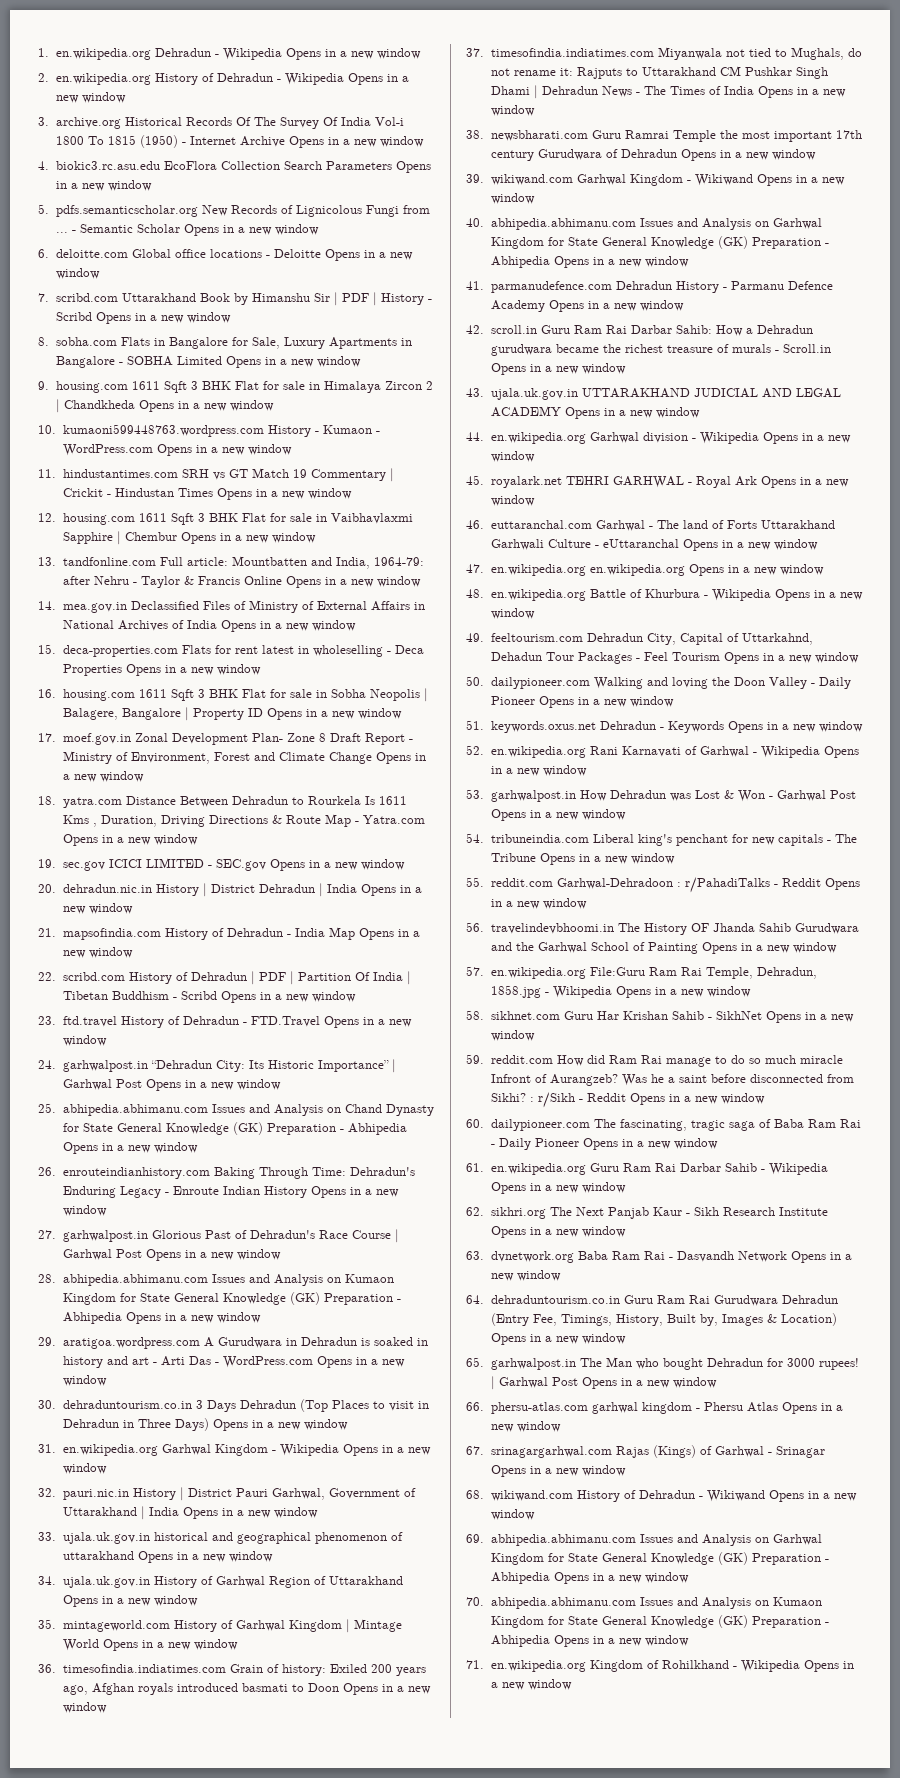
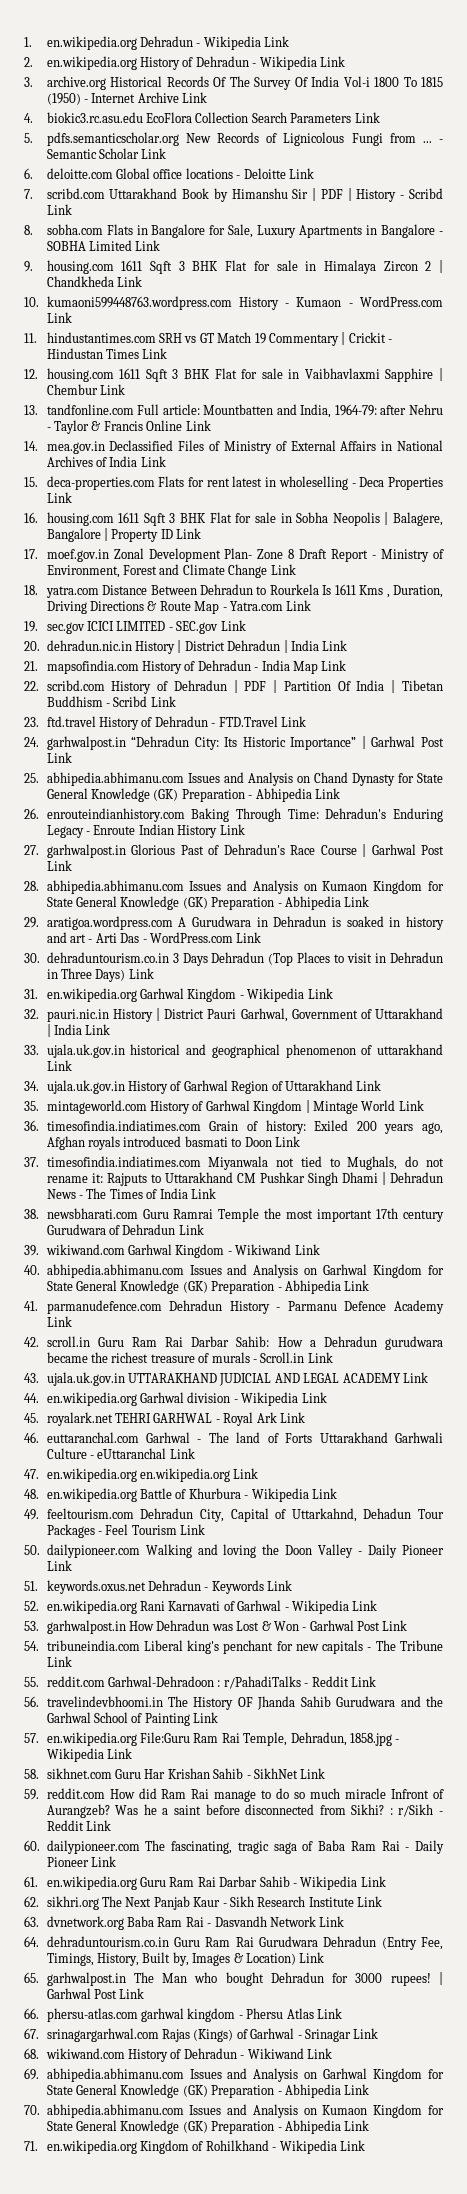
[285,48,421,60] Opens in a new window -> [264,36,290,47] Link
[347,73,409,85] [55,92,126,103] Opens in a new window -> [319,56,345,67] Link
[288,136,424,148] Opens in a new window -> [182,92,208,103] Link
[395,161,431,173] [55,180,152,191] Opens in a new window -> [354,112,380,123] Link
[183,224,319,236] Opens in a new window -> [141,148,167,159] Link
[324,249,413,261] [55,268,100,279] Opens in a new window -> [288,168,314,179] Link
[95,312,231,324] Opens in a new window -> [46,204,72,215] Link
[225,356,361,368] Opens in a new window -> [135,240,161,251] Link
[138,400,274,412] Opens in a new window -> [117,276,143,287] Link
[156,444,292,456] Opens in a new window -> [46,312,72,323] Link
[216,488,352,500] Opens in a new window -> [142,348,168,359] Link
[180,532,316,544] Opens in a new window -> [100,384,126,395] Link
[285,576,421,588] Opens in a new window -> [185,420,211,431] Link
[220,620,356,632] Opens in a new window -> [140,456,166,467] Link
[125,664,261,676] Opens in a new window -> [46,492,72,503] Link
[266,708,402,720] Opens in a new window -> [176,528,202,539] Link
[375,752,426,764] [62,771,144,782] Opens in a new window -> [270,564,296,575] Link
[62,834,198,846] Opens in a new window -> [286,600,312,611] Link
[269,859,405,871] Opens in a new window -> [220,620,246,631] Link
[360,884,422,896] [62,903,133,914] Opens in a new window -> [322,640,348,651] Link
[358,928,420,940] [62,947,133,958] Opens in a new window -> [321,660,347,671] Link
[220,991,356,1003] Opens in a new window -> [150,696,176,707] Link
[323,1016,412,1028] [62,1035,107,1046] Opens in a new window -> [280,716,306,727] Link
[145,1079,281,1091] Opens in a new window -> [46,752,72,763] Link
[62,1142,198,1154] Opens in a new window -> [314,788,340,799] Link
[310,1186,399,1198] [62,1205,107,1216] Opens in a new window -> [219,824,245,835] Link
[145,1249,281,1261] Opens in a new window -> [46,860,72,871] Link
[125,1312,261,1324] Opens in a new window -> [344,896,370,907] Link
[316,1356,405,1368] [62,1375,107,1386] Opens in a new window -> [236,932,262,943] Link
[212,1419,348,1431] Opens in a new window -> [128,968,154,979] Link
[342,1444,431,1456] [62,1463,107,1474] Opens in a new window -> [307,988,333,999] Link
[182,1507,318,1519] Opens in a new window -> [85,1024,111,1035] Link
[137,1551,273,1563] Opens in a new window -> [46,1060,72,1071] Link
[62,1595,198,1607] Opens in a new window -> [356,1080,382,1091] Link
[102,1639,238,1651] Opens in a new window -> [398,1100,424,1111] Link
[342,1683,431,1695] [62,1702,107,1713] Opens in a new window -> [274,1136,300,1147] Link
[757,86,846,98] [490,105,535,116] Opens in a new window -> [190,1188,216,1199] Link
[680,149,816,161] Opens in a new window -> [178,1224,204,1235] Link
[756,174,845,186] [490,193,535,204] Opens in a new window -> [294,1244,320,1255] Link
[553,256,689,268] Opens in a new window -> [344,1280,370,1291] Link
[548,300,684,312] Opens in a new window -> [46,1316,72,1327] Link
[490,363,626,375] Opens in a new window -> [307,1352,333,1363] Link
[564,407,700,419] Opens in a new window -> [402,1372,428,1383] Link
[762,432,851,444] [490,451,535,462] Opens in a new window -> [301,1392,327,1403] Link
[760,476,849,488] [490,495,535,506] Opens in a new window -> [279,1412,305,1423] Link
[682,539,818,551] [466,564,824,576] Opens in a new window // 47. en.wikipedia.org en.wikipedia.org Opens in a new window -> [169,1448,195,1459] [24,1468,259,1482] Link // 47. en.wikipedia.org en.wikipedia.org Link
[774,589,863,601] [490,608,535,619] Opens in a new window -> [311,1488,337,1499] Link
[723,652,859,664] Opens in a new window -> [180,1524,206,1535] Link
[538,696,674,708] Opens in a new window -> [46,1560,72,1571] Link
[727,721,863,733] Opens in a new window -> [267,1580,293,1591] Link
[823,746,859,758] [490,765,587,776] Opens in a new window -> [352,1600,378,1611] Link
[490,809,626,821] Opens in a new window -> [382,1620,408,1631] Link
[539,853,675,865] Opens in a new window -> [46,1656,72,1667] Link
[824,878,860,890] [490,898,587,909] Opens in a new window -> [350,1676,376,1687] Link
[701,942,837,954] Opens in a new window -> [193,1712,219,1723] Link
[615,986,751,998] Opens in a new window -> [107,1748,133,1759] Link
[765,1011,854,1023] [490,1030,535,1041] Opens in a new window -> [300,1768,326,1779] Link
[629,1093,765,1105] Opens in a new window -> [86,1820,112,1831] Link
[582,1138,718,1150] Opens in a new window -> [91,1856,117,1867] Link
[490,1182,626,1194] Opens in a new window -> [360,1876,386,1887] Link
[490,1226,626,1238] Opens in a new window -> [357,1896,383,1907] Link
[790,1251,852,1263] [490,1270,561,1281] Opens in a new window -> [319,1916,345,1927] Link
[490,1333,626,1345] Opens in a new window -> [299,1952,325,1963] Link
[581,1377,717,1389] Opens in a new window -> [119,1988,145,1999] Link
[781,1402,843,1414] [490,1421,561,1432] Opens in a new window -> [316,2008,342,2019] Link
[490,1465,626,1477] Opens in a new window -> [353,2028,379,2039] Link
[768,1490,857,1502] [490,1509,535,1520] Opens in a new window -> [306,2048,332,2059] Link
[553,1572,689,1584] Opens in a new window -> [344,2084,370,2095] Link
[553,1635,689,1647] Opens in a new window -> [344,2120,370,2131] Link
[803,1660,854,1672] [490,1679,572,1690] Opens in a new window -> [339,2140,365,2151] Link

